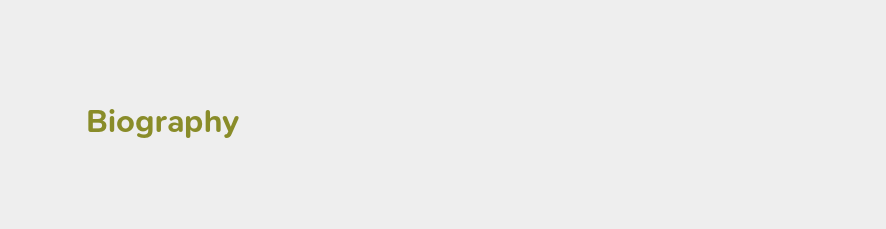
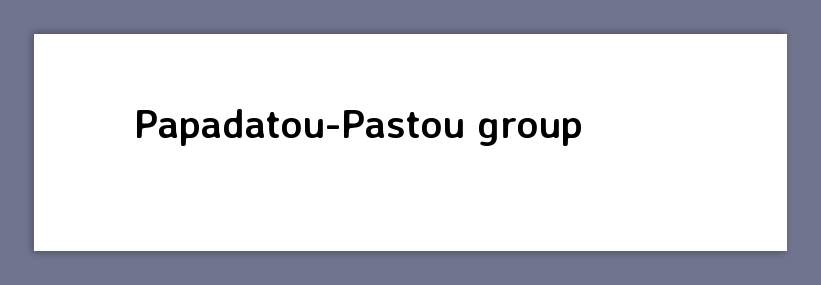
[86,109,240,138] Biography -> [134,109,583,146] Papadatou-Pastou group

